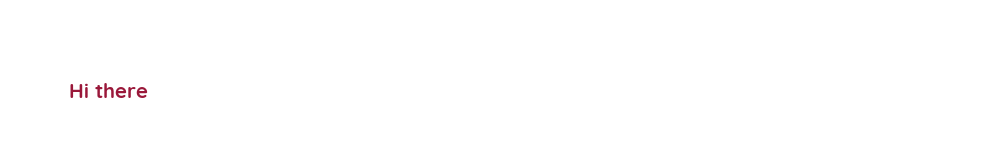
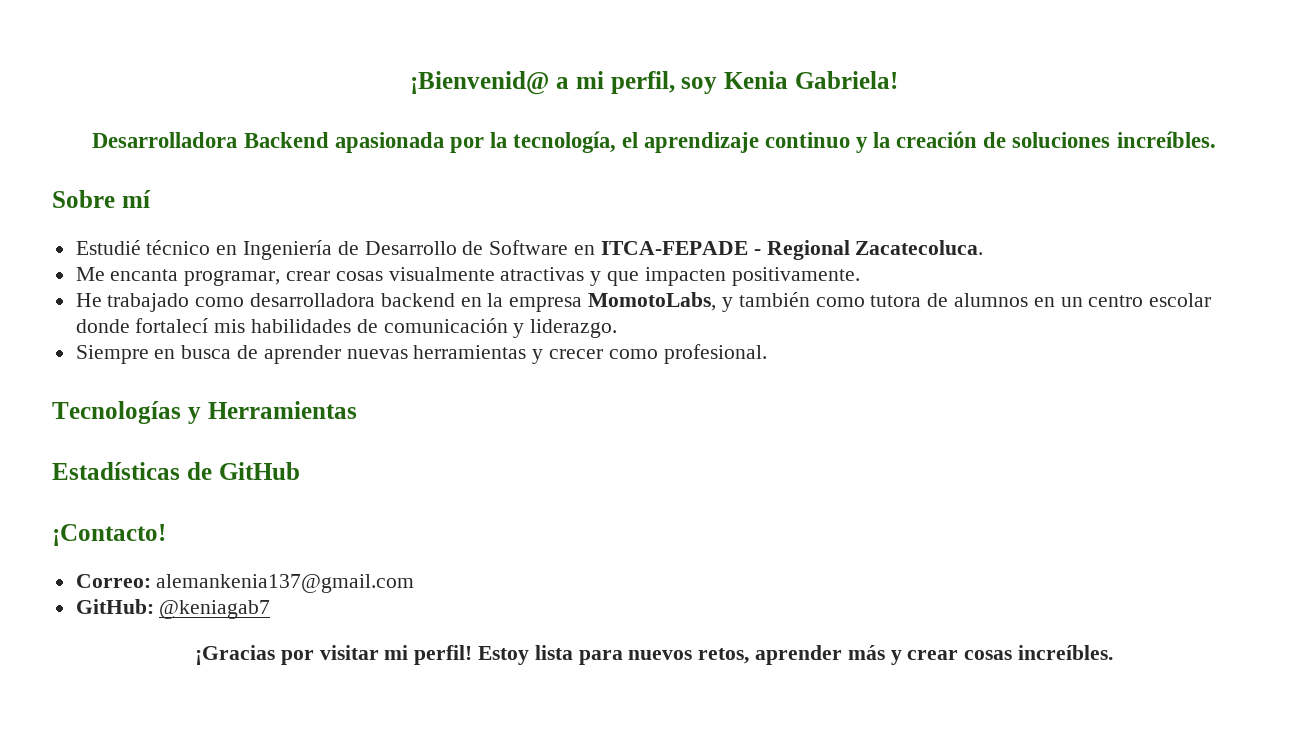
[69,83,148,98] Hi there -> [410,71,898,95] [92,131,1216,153] [52,190,151,208] [75,240,984,260] [75,267,860,286] [75,292,1212,312] [75,318,618,338] [75,344,767,364] [52,401,357,424] [52,462,300,480] [52,524,166,546] [75,574,415,593] [75,599,271,619] [194,645,1114,665] ¡Bienvenid@ a mi perfil, soy Kenia Gabriela! // Desarrolladora Backend apasionada por la tecnología, el aprendizaje continuo y la creación de soluciones increíbles. // Sobre mí // Estudié técnico en Ingeniería de Desarrollo de Software en ITCA-FEPADE - Regional Zacatecoluca. // Me encanta programar, crear cosas visualmente atractivas y que impacten positivamente. // He trabajado como desarrolladora backend en la empresa MomotoLabs, y también como tutora de alumnos en un centro escolar donde fortalecí mis habilidades de comunicación y liderazgo. // Siempre en busca de aprender nuevas herramientas y crecer como profesional. // Tecnologías y Herramientas // Estadísticas de GitHub // ¡Contacto! // Correo: alemankenia137@gmail.com // GitHub: @keniagab7 // ¡Gracias por visitar mi perfil! Estoy lista para nuevos retos, aprender más y crear cosas increíbles.

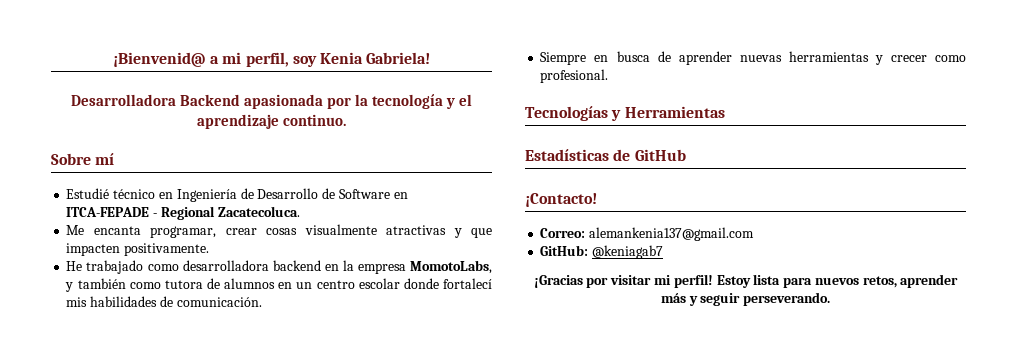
[512,131,1216,153] tecnología, el aprendizaje continuo y la creación de soluciones increíbles. -> [371,94,472,109] [197,114,346,129] tecnología y el aprendizaje continuo.
[383,318,618,338] comunicación y liderazgo. -> [176,297,262,307] comunicación.
[907,645,1114,660] crear cosas increíbles. -> [700,292,831,306] seguir perseverando.

